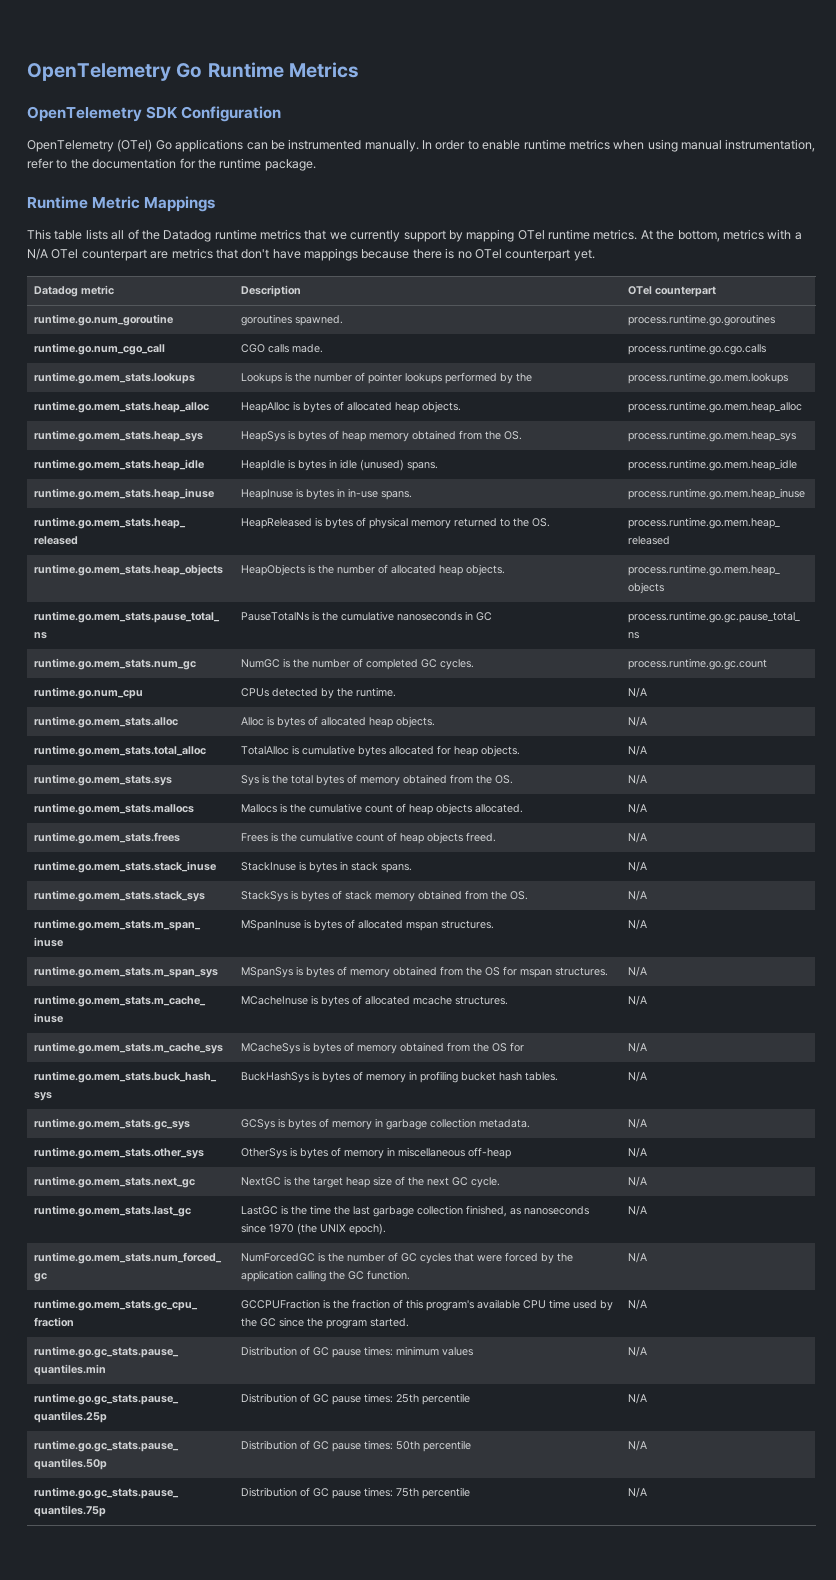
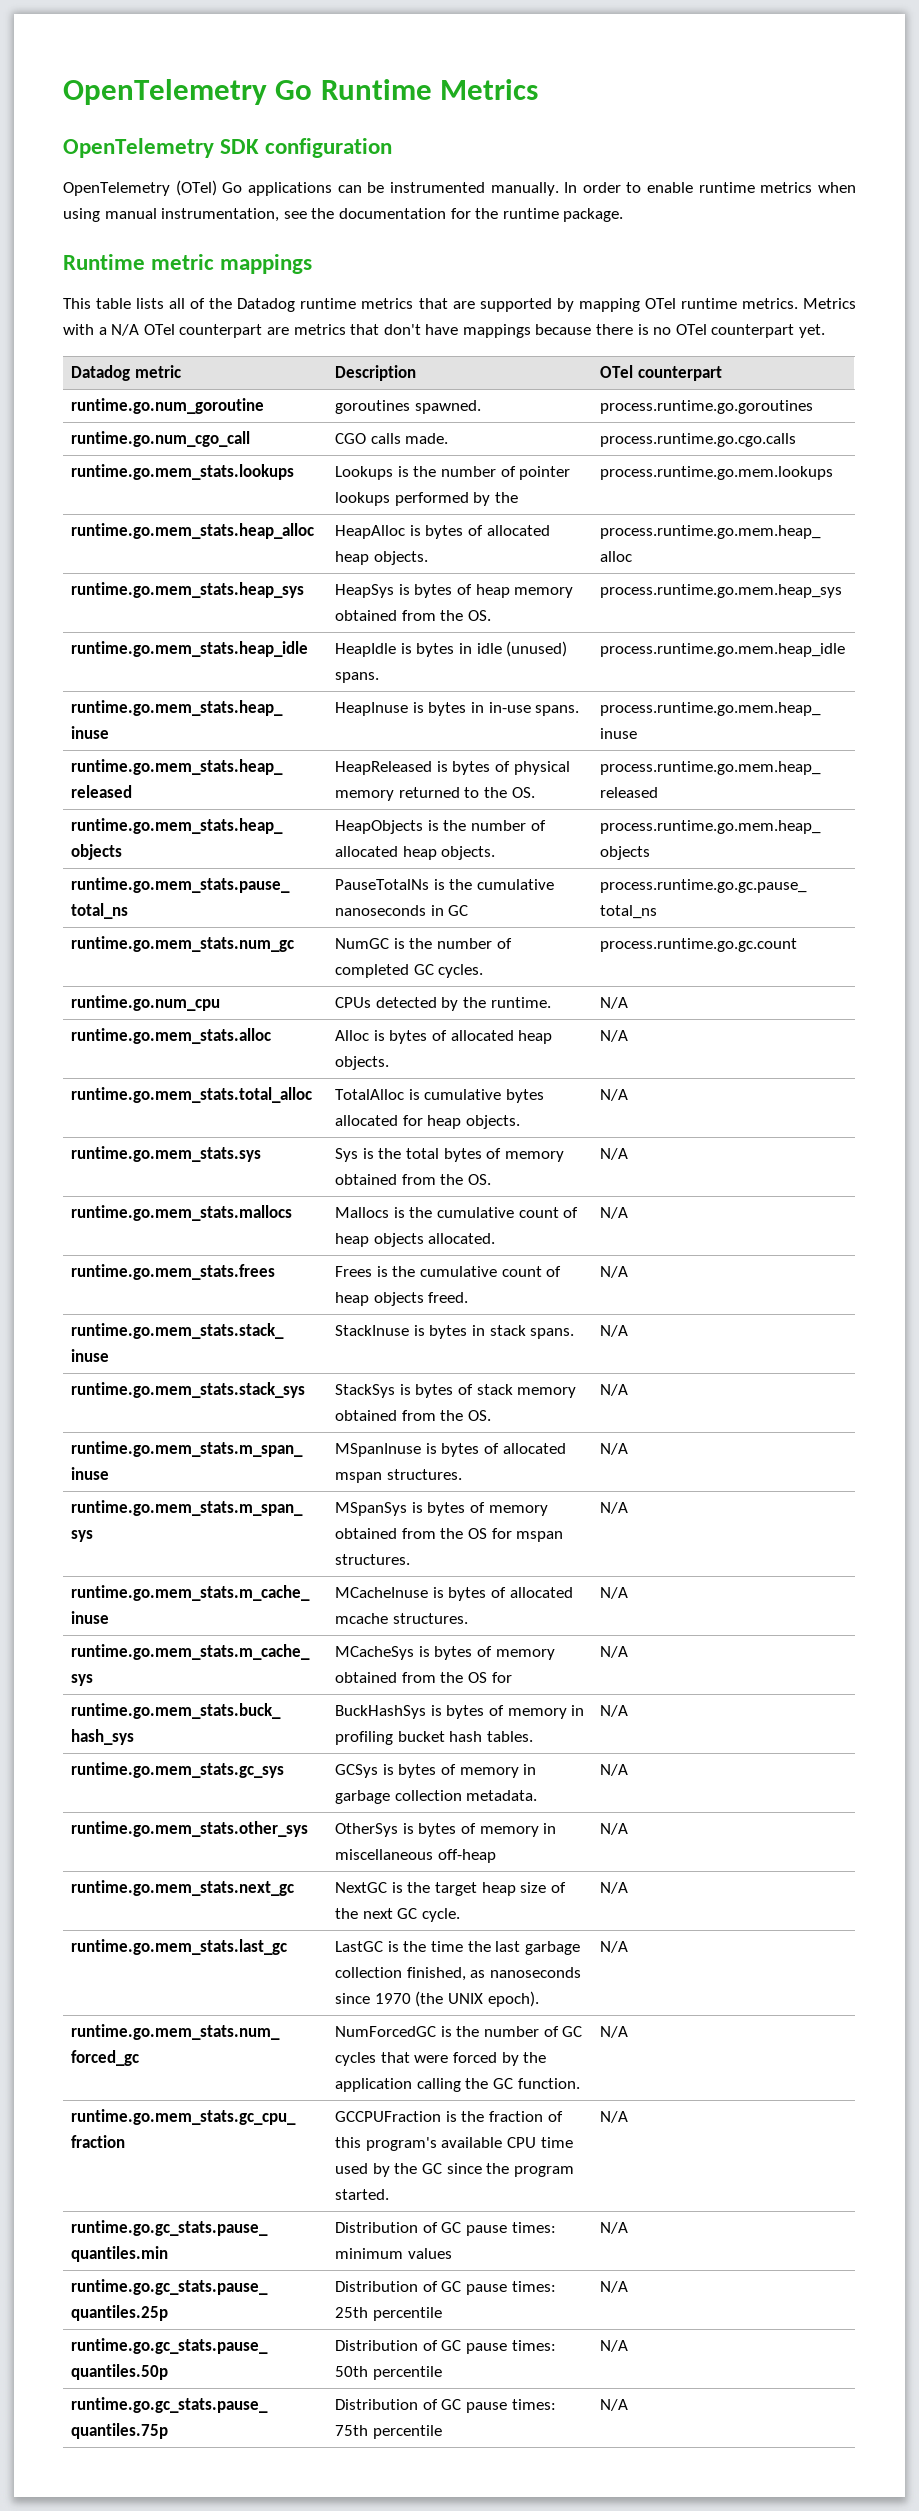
[181,106,282,122] Configuration -> [265,138,393,158] configuration
[27,158,68,169] refer to -> [283,211,307,219] see
[92,196,216,212] Metric Mappings -> [151,254,313,274] metric mappings
[329,230,446,242] we currently support -> [452,298,552,312] are supported
[640,229,764,242] At the bottom, metrics -> [802,298,856,309] Metrics

